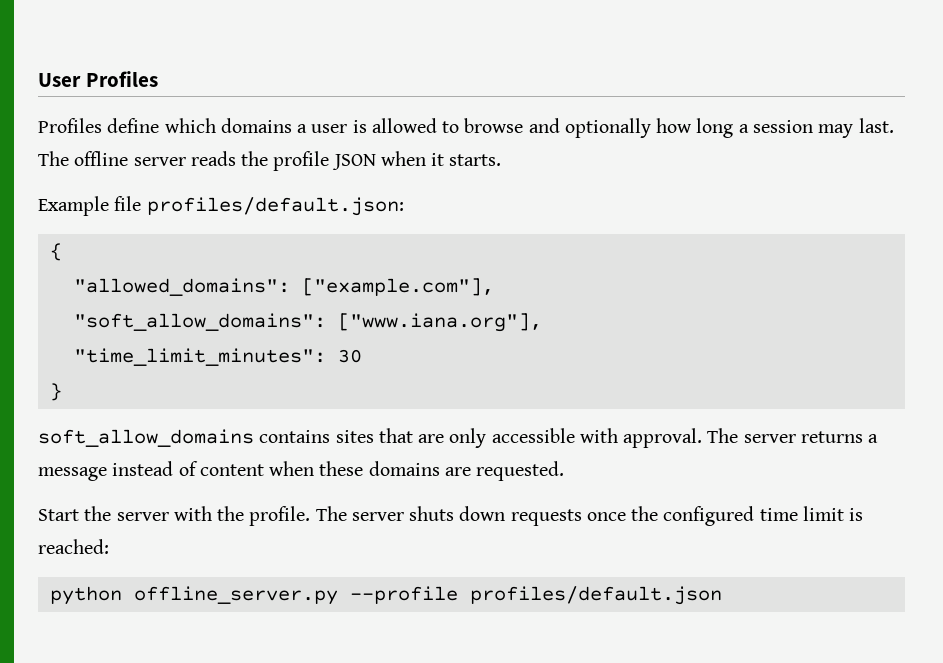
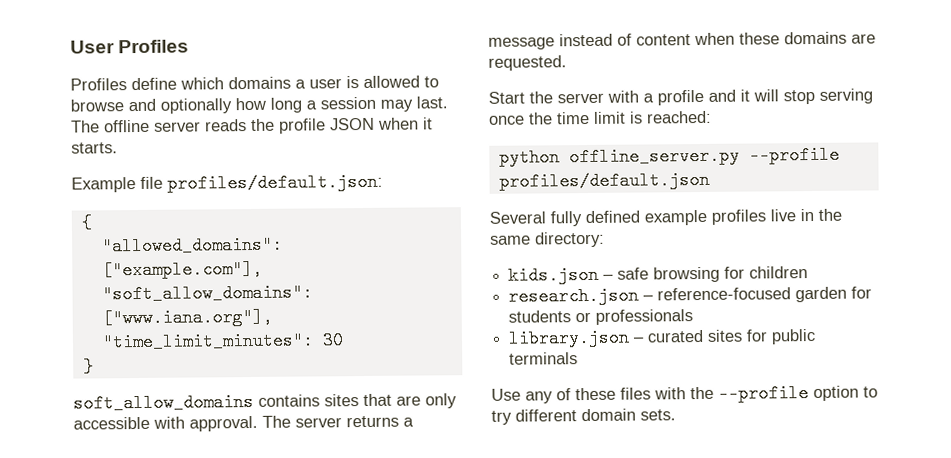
[217,506,582,526] the profile. The server shuts down requests -> [643,88,873,106] a profile and it will stop serving
[663,506,755,526] configured -> (553, 118) none
(722, 595) none -> [489,208,842,227] [490,231,605,248] [508,265,809,285] [508,286,873,306] [508,309,694,325] [508,328,817,348] [509,352,579,365] [491,384,878,404] [491,408,676,425] // Several fully defined example profiles live in the same directory: // kids.json – safe browsing for children // research.json – reference-focused garden for students or professionals // library.json – curated sites for public terminals // Use any of these files with the --profile option to try different domain sets.

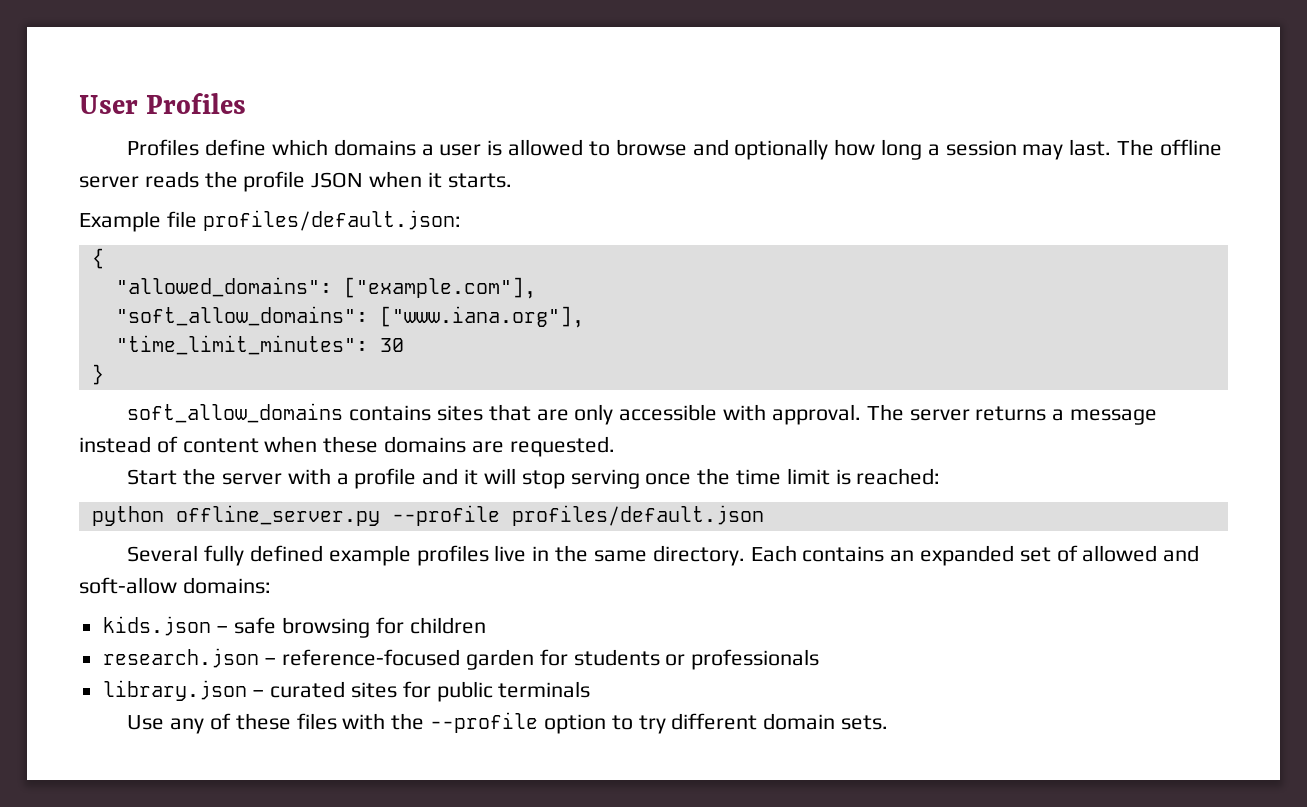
[535,231,605,248] directory: -> [652,545,1200,566] [79,577,271,594] directory. Each contains an expanded set of allowed and soft-allow domains:

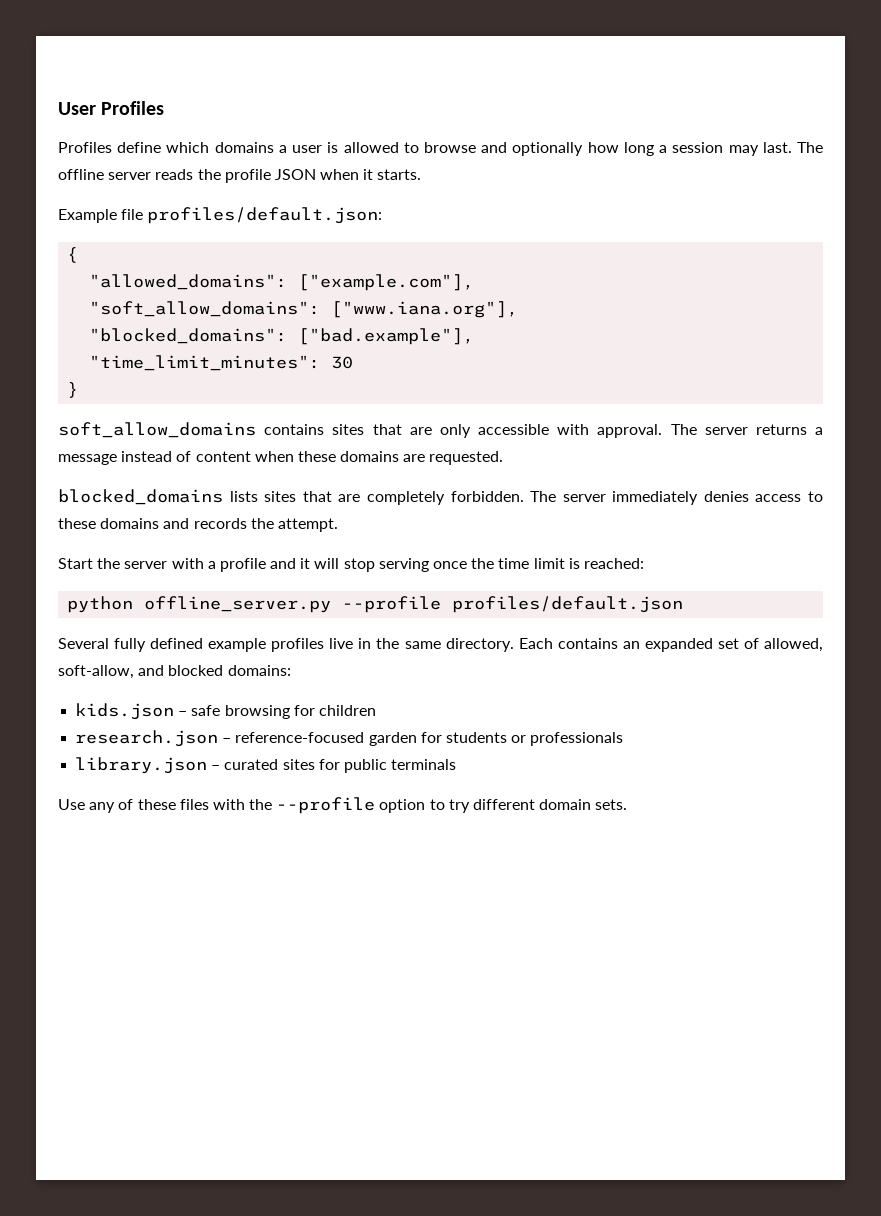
(584, 317) none -> [89,328,475,345] // "blocked_domains": ["bad.example"],
(615, 446) none -> [58,489,823,505] [58,518,338,532] // blocked_domains lists sites that are completely forbidden. The server immediately denies access to these domains and records the attempt.
[1082,545,1200,562] [79,577,177,594] allowed and soft-allow -> [764,638,823,652] [58,665,224,679] allowed, soft-allow, and blocked

